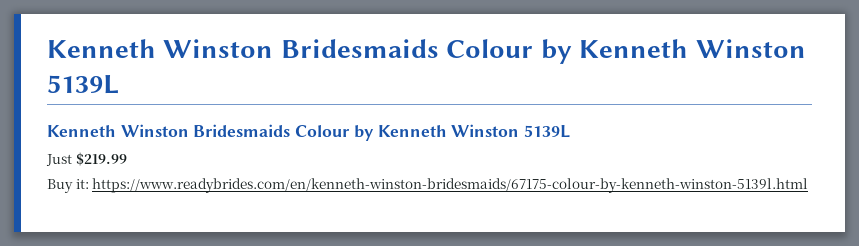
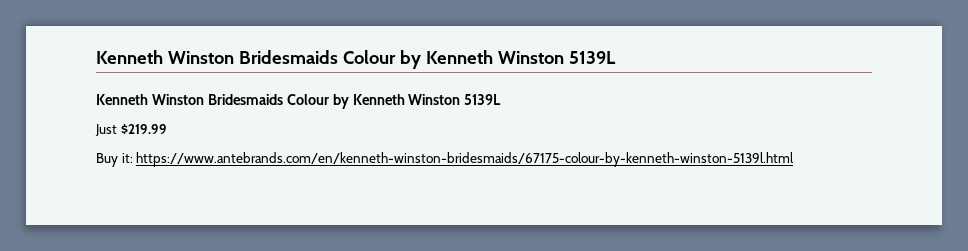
[92,178,809,193] https://www.readybrides.com/en/kenneth-winston-bridesmaids/67175-colour-by-kenneth-winston-5139l.html -> [136,152,795,167] https://www.antebrands.com/en/kenneth-winston-bridesmaids/67175-colour-by-kenneth-winston-5139l.html

